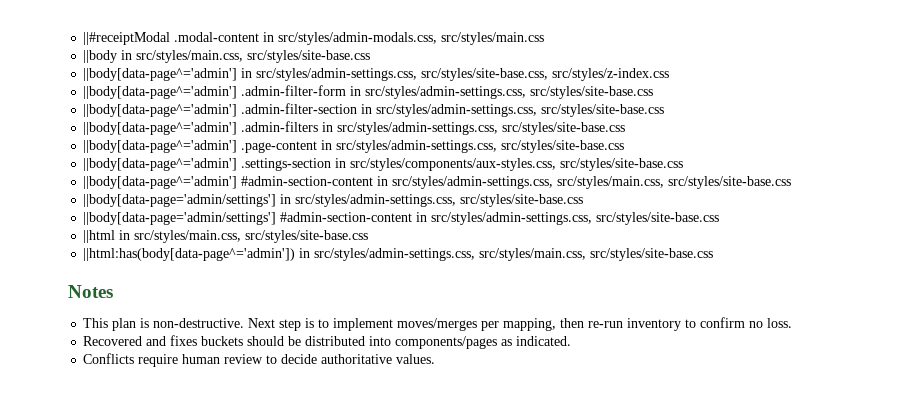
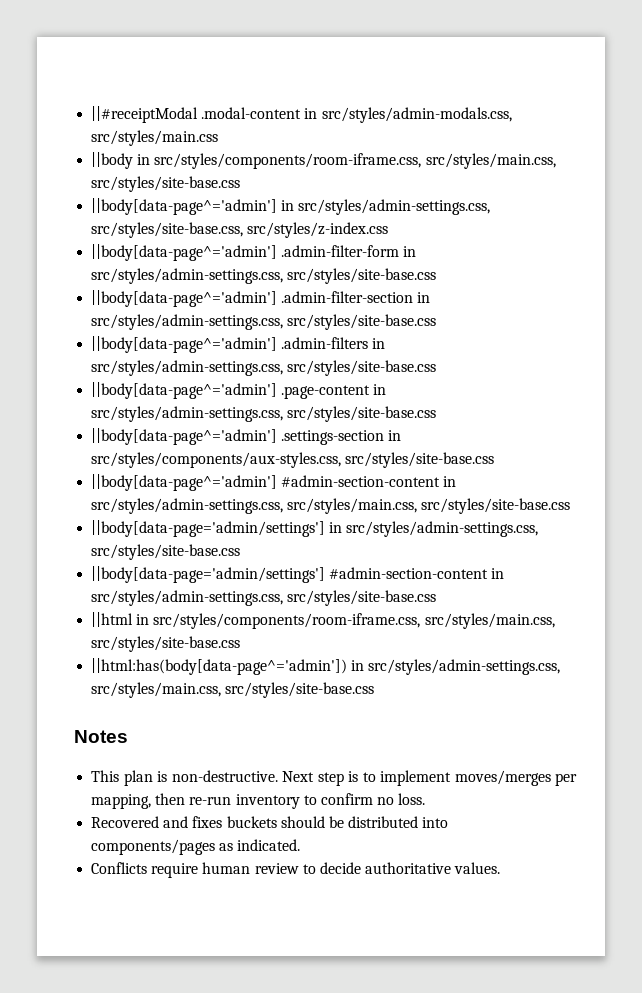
(133, 55) none -> [154,153,422,169] src/styles/components/room-iframe.css,
(131, 235) none -> [153,613,421,629] src/styles/components/room-iframe.css,

